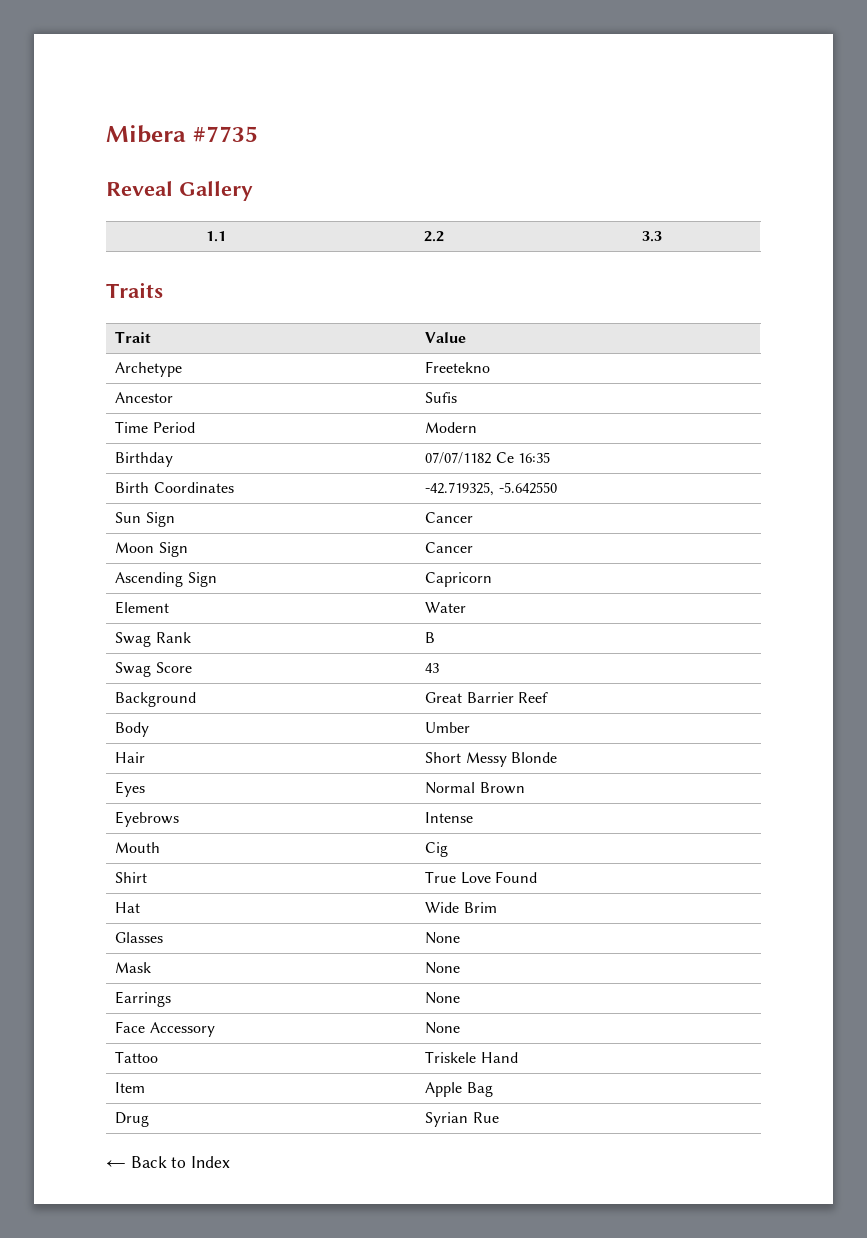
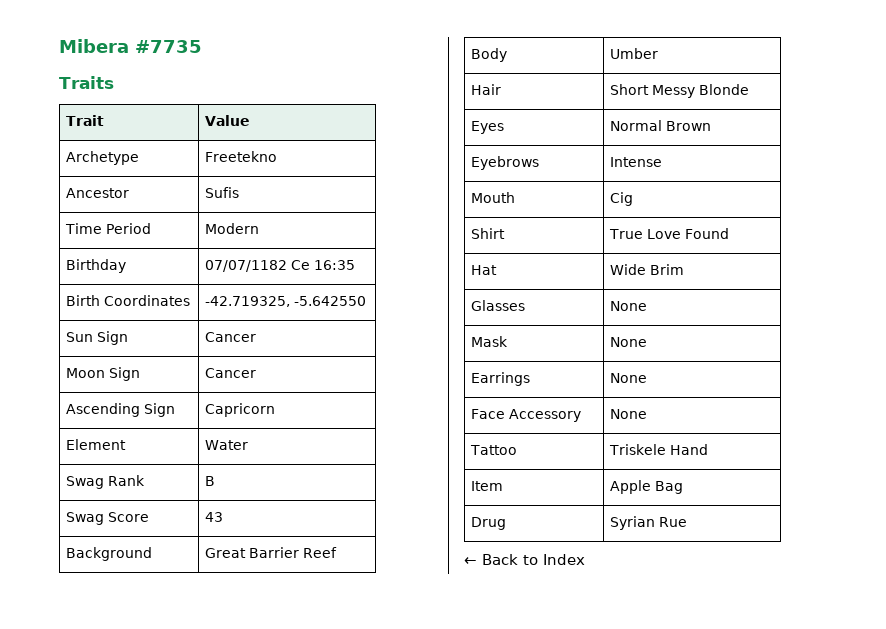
[106,181,253,201] [205,231,226,242] [423,231,444,242] [641,231,662,242] // Reveal Gallery // 1.1 | 2.2 | 3.3 -> (202, 46) none

